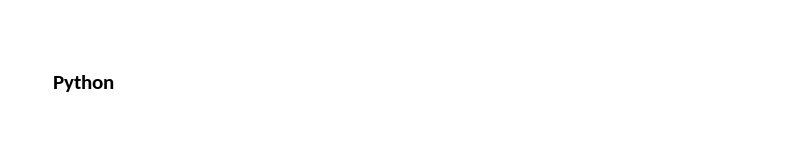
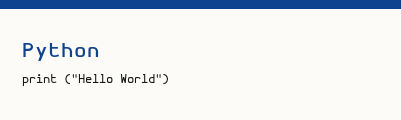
(114, 83) none -> [22,74,169,86] // print ("Hello World")

